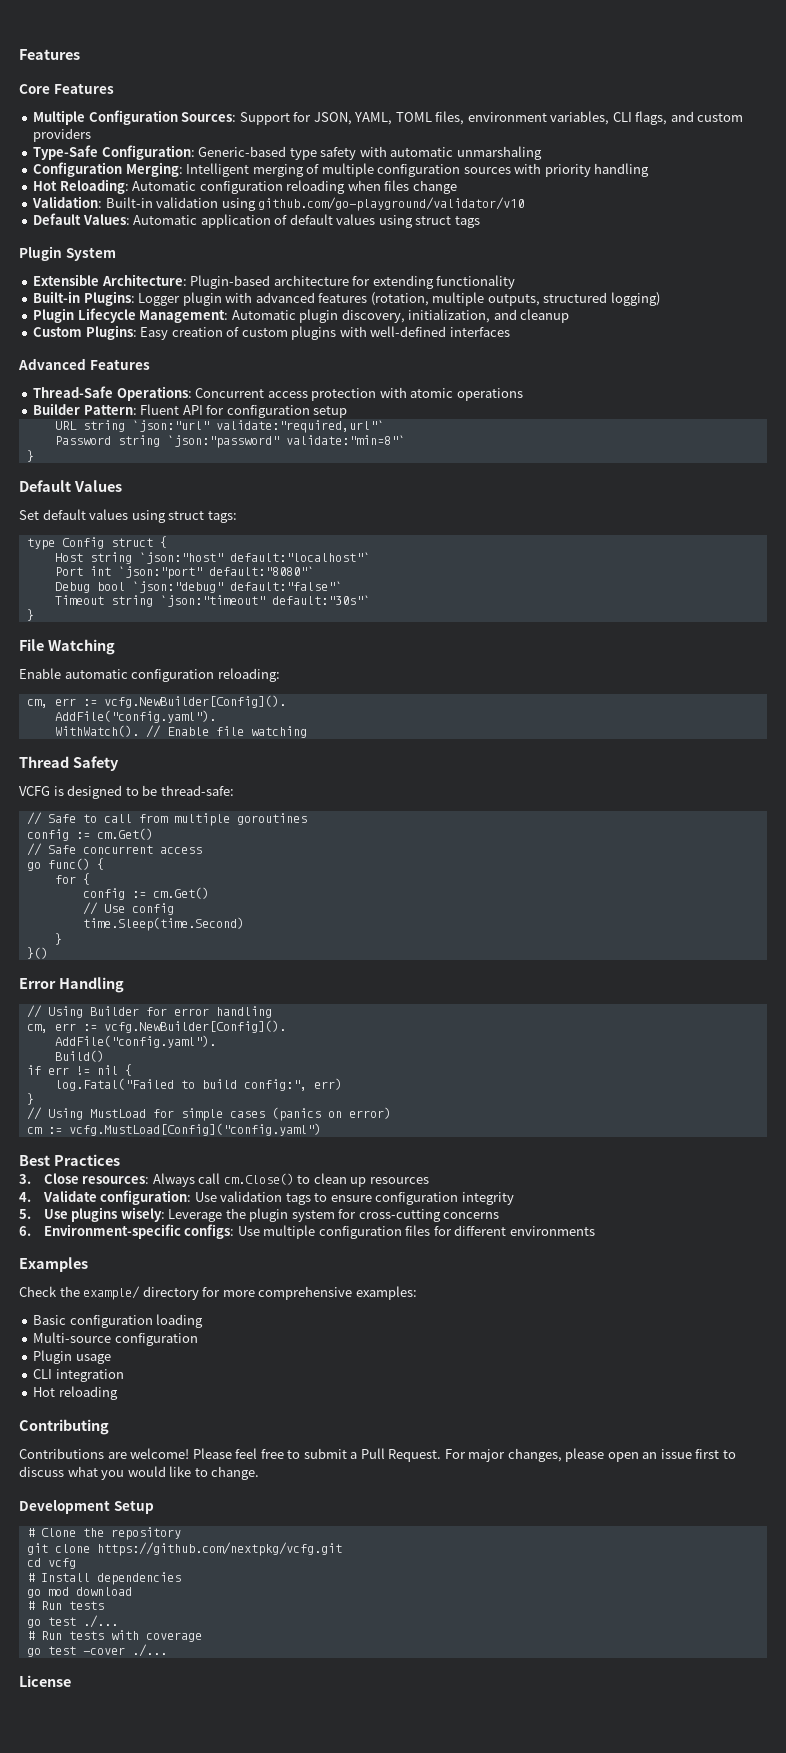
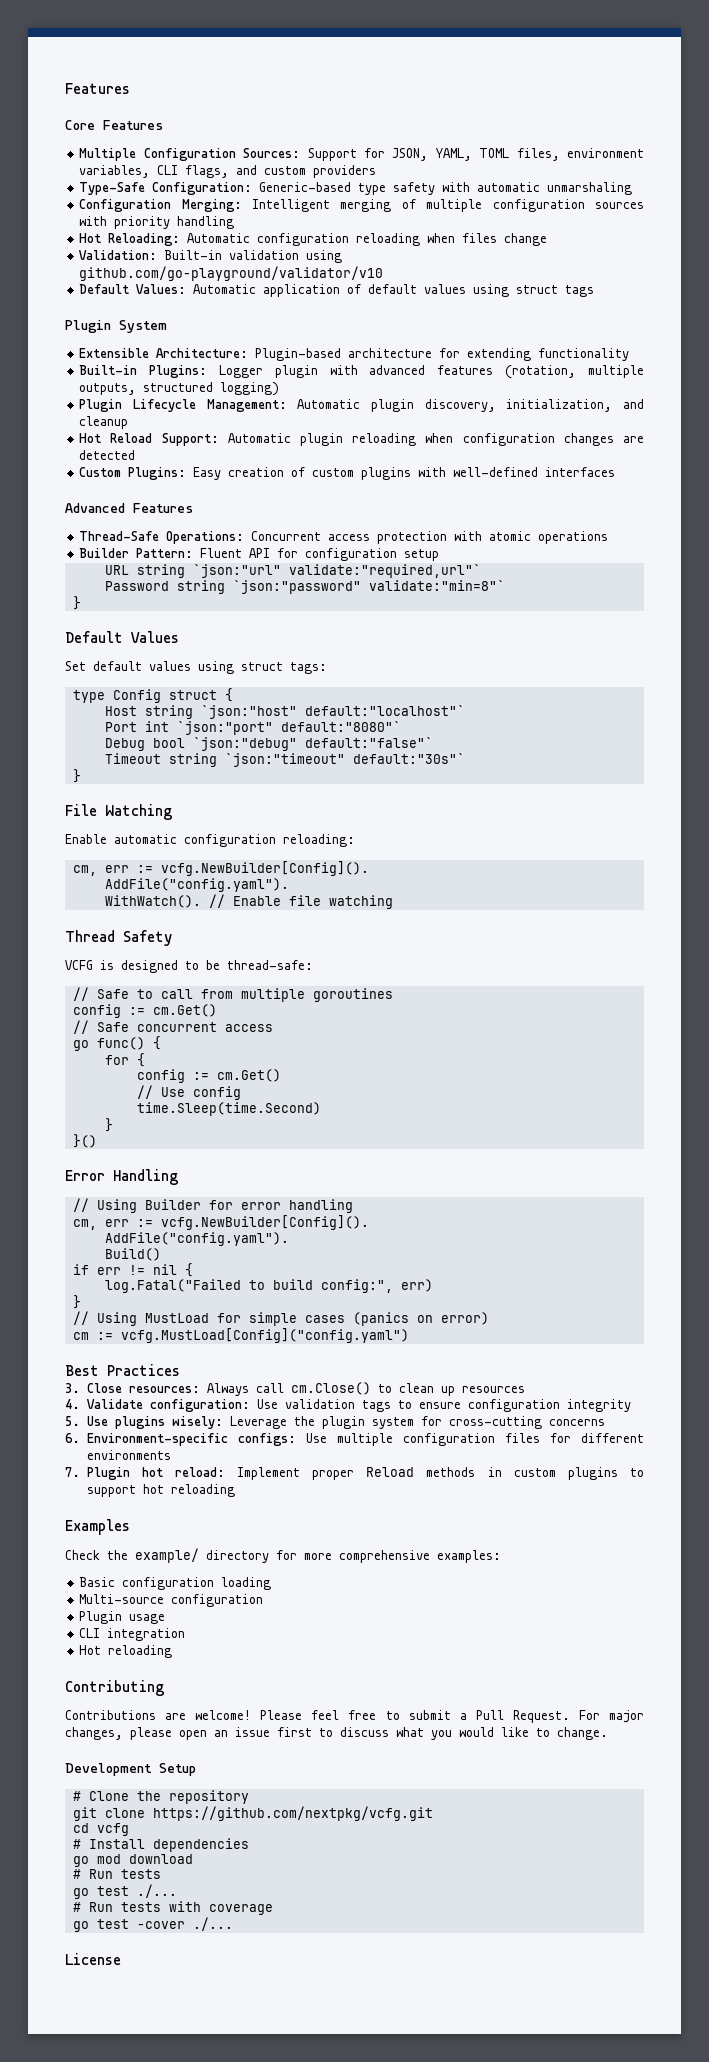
(570, 316) none -> [79,433,644,446] [79,450,136,460] // Hot Reload Support: Automatic plugin reloading when configuration changes are detected
(595, 1231) none -> [65,1467,644,1480] [86,1484,235,1497] // 7. Plugin hot reload: Implement proper Reload methods in custom plugins to support hot reloading

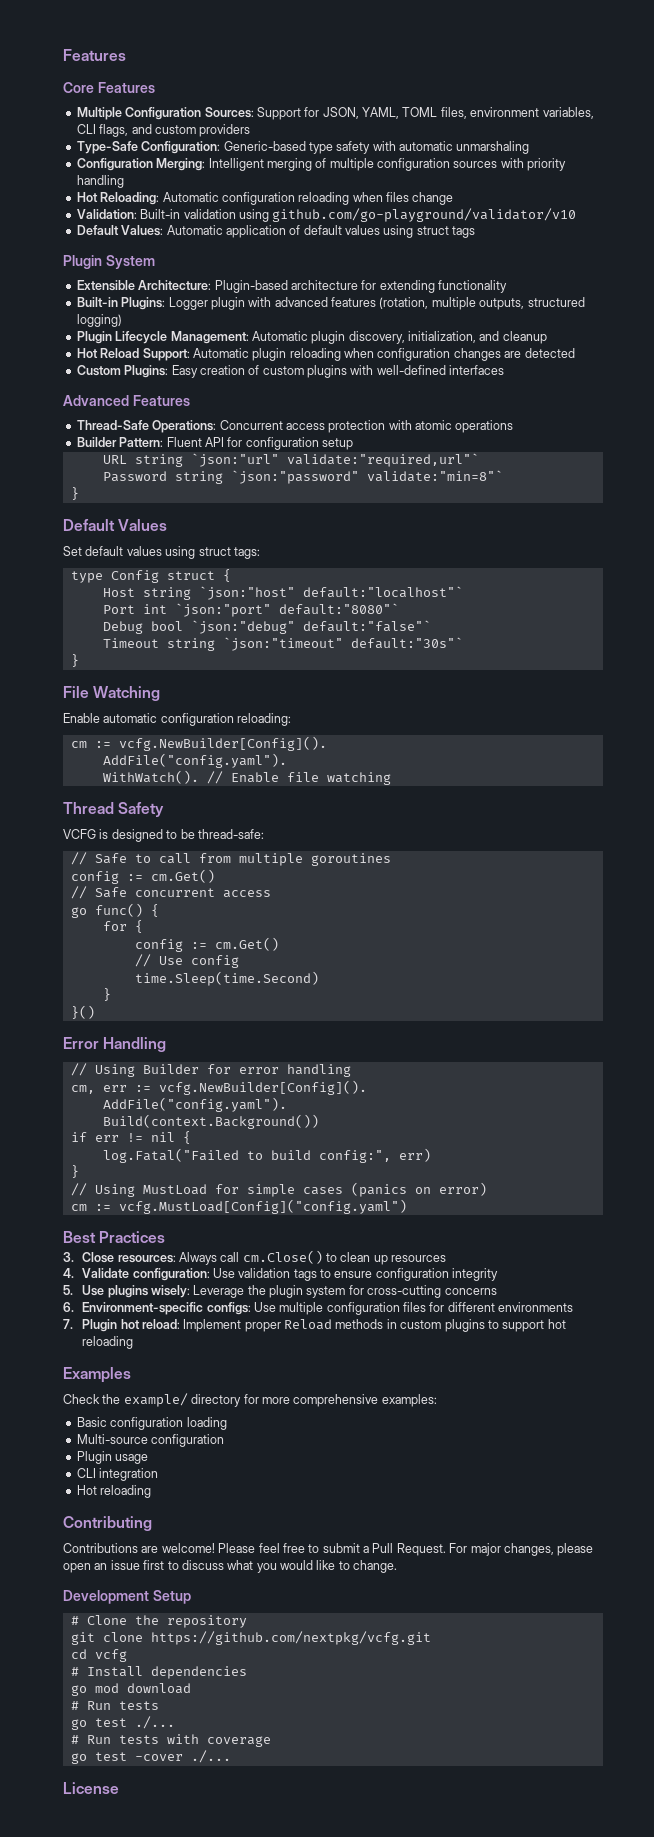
[72,865,129,876] cm, err -> [70,741,87,748] cm
[104,1248,161,1261] Build() -> [102,1114,319,1129] Build(context.Background())

